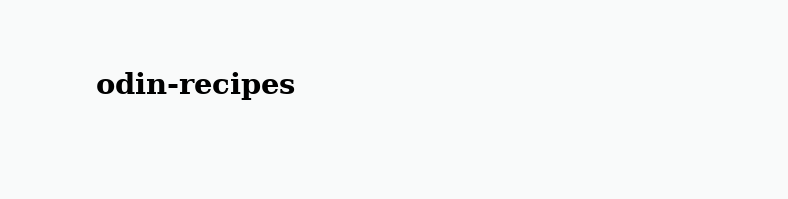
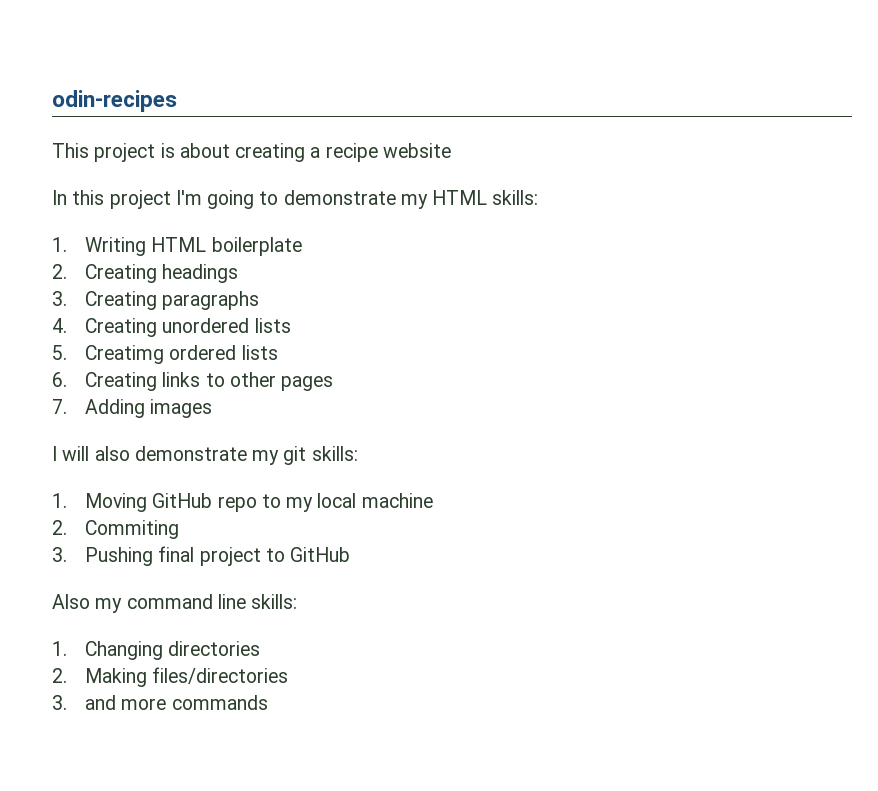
(295, 86) none -> [52,143,451,162] [52,190,539,209] [52,237,302,256] [52,264,239,283] [52,291,260,310] [52,318,291,337] [52,345,278,364] [52,372,334,391] [52,399,213,418] [52,446,358,465] [52,493,433,512] [52,520,180,539] [52,546,351,566] [52,594,298,613] [52,641,261,660] [52,667,289,687] [52,695,268,710] // This project is about creating a recipe website // In this project I'm going to demonstrate my HTML skills: // 1. Writing HTML boilerplate // 2. Creating headings // 3. Creating paragraphs // 4. Creating unordered lists // 5. Creatimg ordered lists // 6. Creating links to other pages // 7. Adding images // I will also demonstrate my git skills: // 1. Moving GitHub repo to my local machine // 2. Commiting // 3. Pushing final project to GitHub // Also my command line skills: // 1. Changing directories // 2. Making files/directories // 3. and more commands

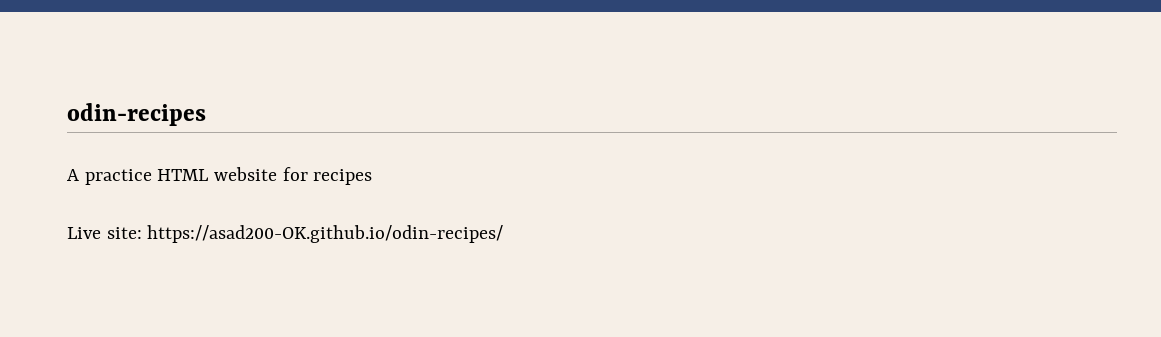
[52,143,451,162] [52,190,539,209] [52,237,302,256] [52,264,239,283] [52,291,260,310] [52,318,291,337] [52,345,278,364] [52,372,334,391] [52,399,213,418] [52,446,358,465] [52,493,433,512] [52,520,180,539] [52,546,351,566] [52,594,298,613] [52,641,261,660] [52,667,289,687] [52,695,268,710] This project is about creating a recipe website // In this project I'm going to demonstrate my HTML skills: // 1. Writing HTML boilerplate // 2. Creating headings // 3. Creating paragraphs // 4. Creating unordered lists // 5. Creatimg ordered lists // 6. Creating links to other pages // 7. Adding images // I will also demonstrate my git skills: // 1. Moving GitHub repo to my local machine // 2. Commiting // 3. Pushing final project to GitHub // Also my command line skills: // 1. Changing directories // 2. Making files/directories // 3. and more commands -> [67,167,373,185] [67,225,504,243] A practice HTML website for recipes // Live site: https://asad200-OK.github.io/odin-recipes/

